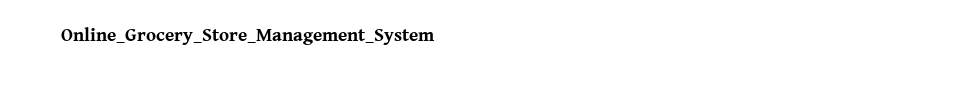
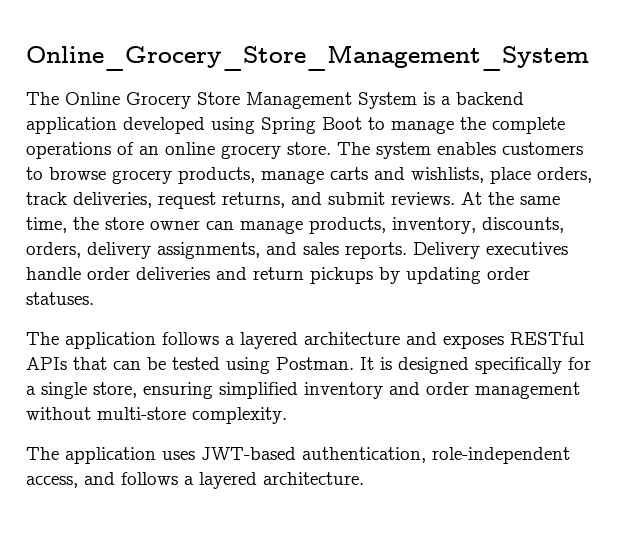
(435, 36) none -> [26,92,524,109] [26,117,565,134] [26,142,583,159] [26,167,592,184] [26,192,560,209] [26,217,564,234] [26,242,568,259] [26,267,530,284] [26,292,94,305] [26,332,585,349] [26,357,591,374] [26,382,580,399] [26,407,287,424] [26,447,570,464] [26,472,364,489] // The Online Grocery Store Management System is a backend application developed using Spring Boot to manage the complete operations of an online grocery store. The system enables customers to browse grocery products, manage carts and wishlists, place orders, track deliveries, request returns, and submit reviews. At the same time, the store owner can manage products, inventory, discounts, orders, delivery assignments, and sales reports. Delivery executives handle order deliveries and return pickups by updating order statuses. // The application follows a layered architecture and exposes RESTful APIs that can be tested using Postman. It is designed specifically for a single store, ensuring simplified inventory and order management without multi-store complexity. // The application uses JWT-based authentication, role-independent access, and follows a layered architecture.

